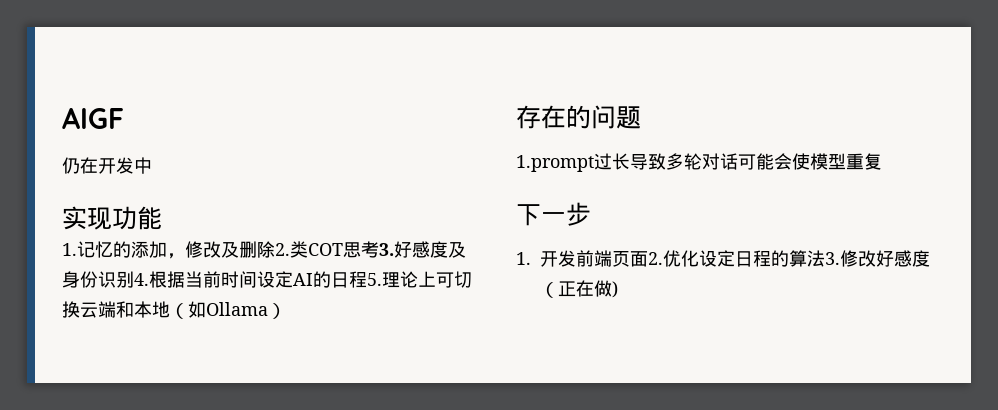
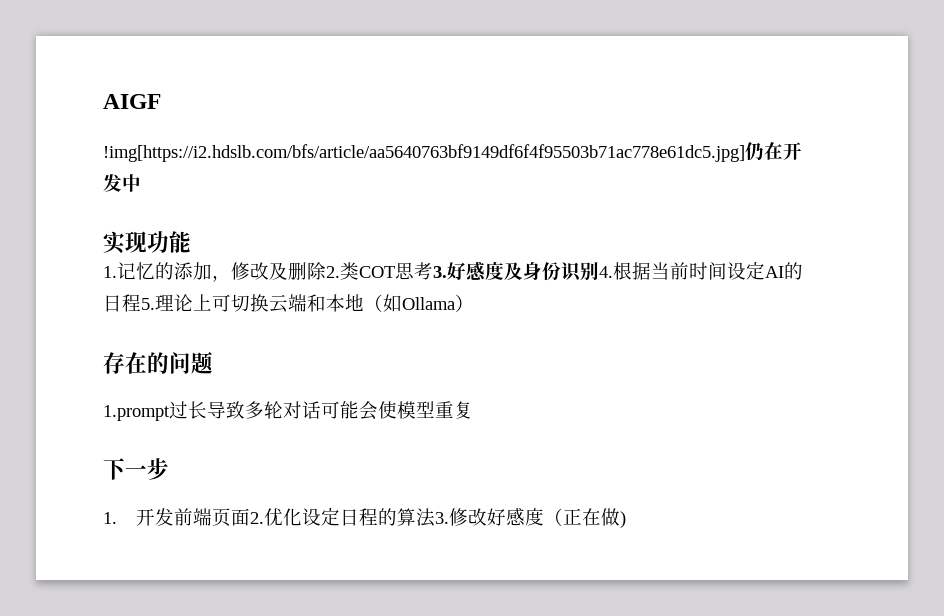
(124, 118) none -> [103,144,745,162] !img[https://i2.hdslb.com/bfs/article/aa5640763bf9149df6f4f95503b71ac778e61dc5.jpg]

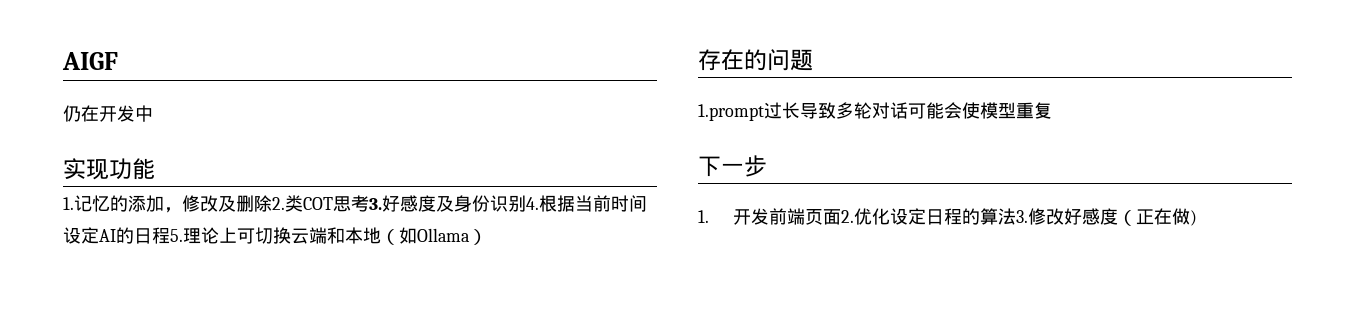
[103,144,745,162] !img[https://i2.hdslb.com/bfs/article/aa5640763bf9149df6f4f95503b71ac778e61dc5.jpg] -> (118, 61) none

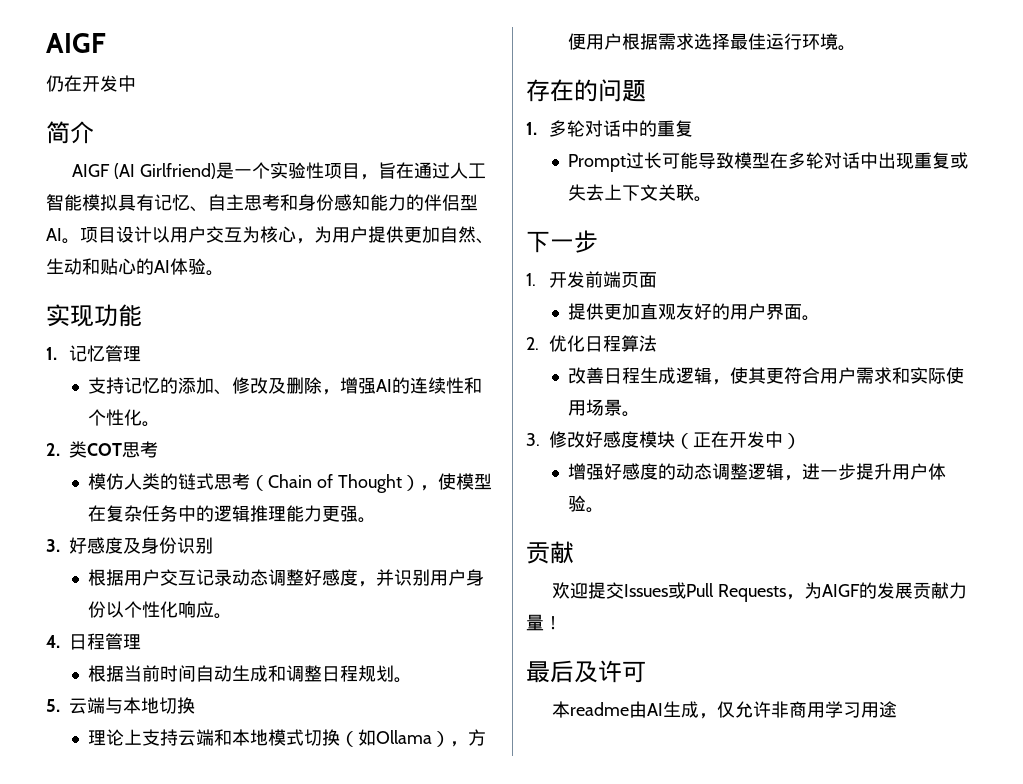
[63,158,155,180] [63,195,369,213] 实现功能 // 1.记忆的添加，修改及删除2.类COT思考 -> [46,121,94,144] [72,162,486,180] [46,194,478,212] [46,226,494,244] [46,258,224,276] [46,304,142,327] [46,345,141,362] [88,377,483,395] [88,409,161,427] [46,441,158,458] [88,473,493,493] [88,505,377,523] 简介 // AIGF (AI Girlfriend)是一个实验性项目，旨在通过人工智能模拟具有记忆、自主思考和身份感知能力的伴侣型AI。项目设计以用户交互为核心，为用户提供更加自然、生动和贴心的AI体验。 // 实现功能 // 1.记忆管理 // 支持记忆的添加、修改及删除，增强AI的连续性和个性化。 // 2.类COT思考 // 模仿人类的链式思考（Chain of Thought），使模型在复杂任务中的逻辑推理能力更强。 //
[526,195,647,212] [63,227,291,244] 4.根据当前时间设定AI的日程5.理论上可切换 -> [88,569,485,587] [88,601,233,619] [46,633,141,650] [88,665,413,683] [46,697,195,714] [88,729,179,746] // 根据用户交互记录动态调整好感度，并识别用户身份以个性化响应。 // 4.日程管理 // 根据当前时间自动生成和调整日程规划。 // 5.云端与本地切换 // 理论上支持
(381, 235) none -> [268,729,341,746] 模式切换
[698,49,813,71] [698,102,1052,121] // 存在的问题 // 1.prompt过长导致多轮对话可能会使模型重复 -> [450,729,487,747] [568,33,857,51] [526,79,646,102] [526,120,693,137] [568,152,969,172] [568,184,713,202] ，方便用户根据需求选择最佳运行环境。 // 存在的问题 // 1.多轮对话中的重复 // Prompt过长可能导致模型在多轮对话中出现重复或失去上下文关联。
[840,208,1016,225] 2.优化设定日程的算法 -> [568,303,821,321] [526,335,657,352] [568,367,965,385] [568,399,641,417] // 提供更加直观友好的用户界面。 // 2.优化日程算法 // 改善日程生成逻辑，使其更符合用户需求和实际使用场景。 //
(1118, 216) none -> [639,431,675,448] 模块
[1171,208,1197,226] 做) -> [729,431,801,449] [568,463,947,481] [568,495,605,513] [526,541,574,564] [552,582,968,602] [526,614,562,631] [526,660,646,683] [552,701,898,719] 开发中） // 增强好感度的动态调整逻辑，进一步提升用户体验。 // 贡献 // 欢迎提交Issues或Pull Requests，为AIGF的发展贡献力量！ // 最后及许可 // 本readme由AI生成，仅允许非商用学习用途

